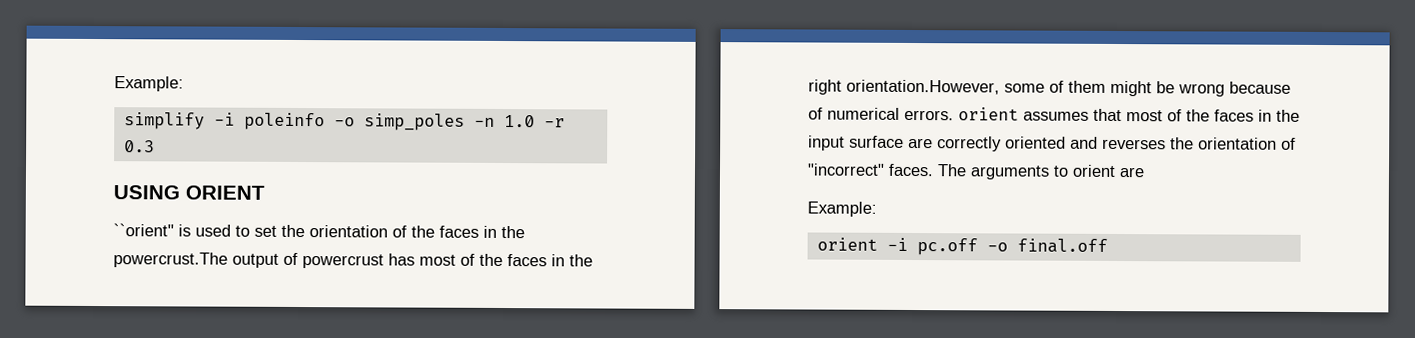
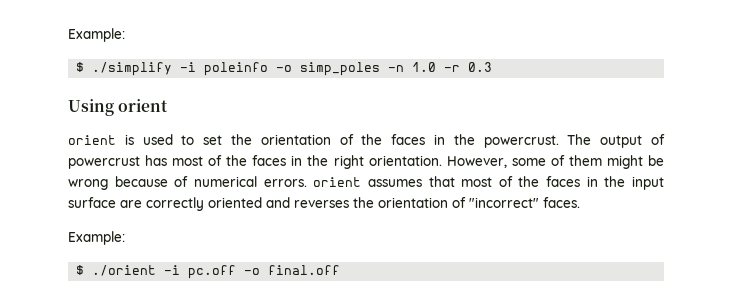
[114,76,184,92] [123,112,205,130] Example: // simplify -> [68,28,125,42] [76,62,173,76] Example: // $ ./simplify
[113,185,265,200] [113,223,174,237] USING ORIENT // ``orient'' -> [68,99,169,116] [68,135,116,145] Using orient // orient
[113,252,228,268] powercrust.The -> [483,134,592,148] powercrust. The
[846,79,1000,95] orientation.However, -> [368,155,507,168] orientation. However,
[937,164,1145,180] [807,201,877,217] [816,237,878,251] The arguments to orient are // Example: // orient -> [68,231,125,245] [76,265,157,276] // Example: // $ ./orient

